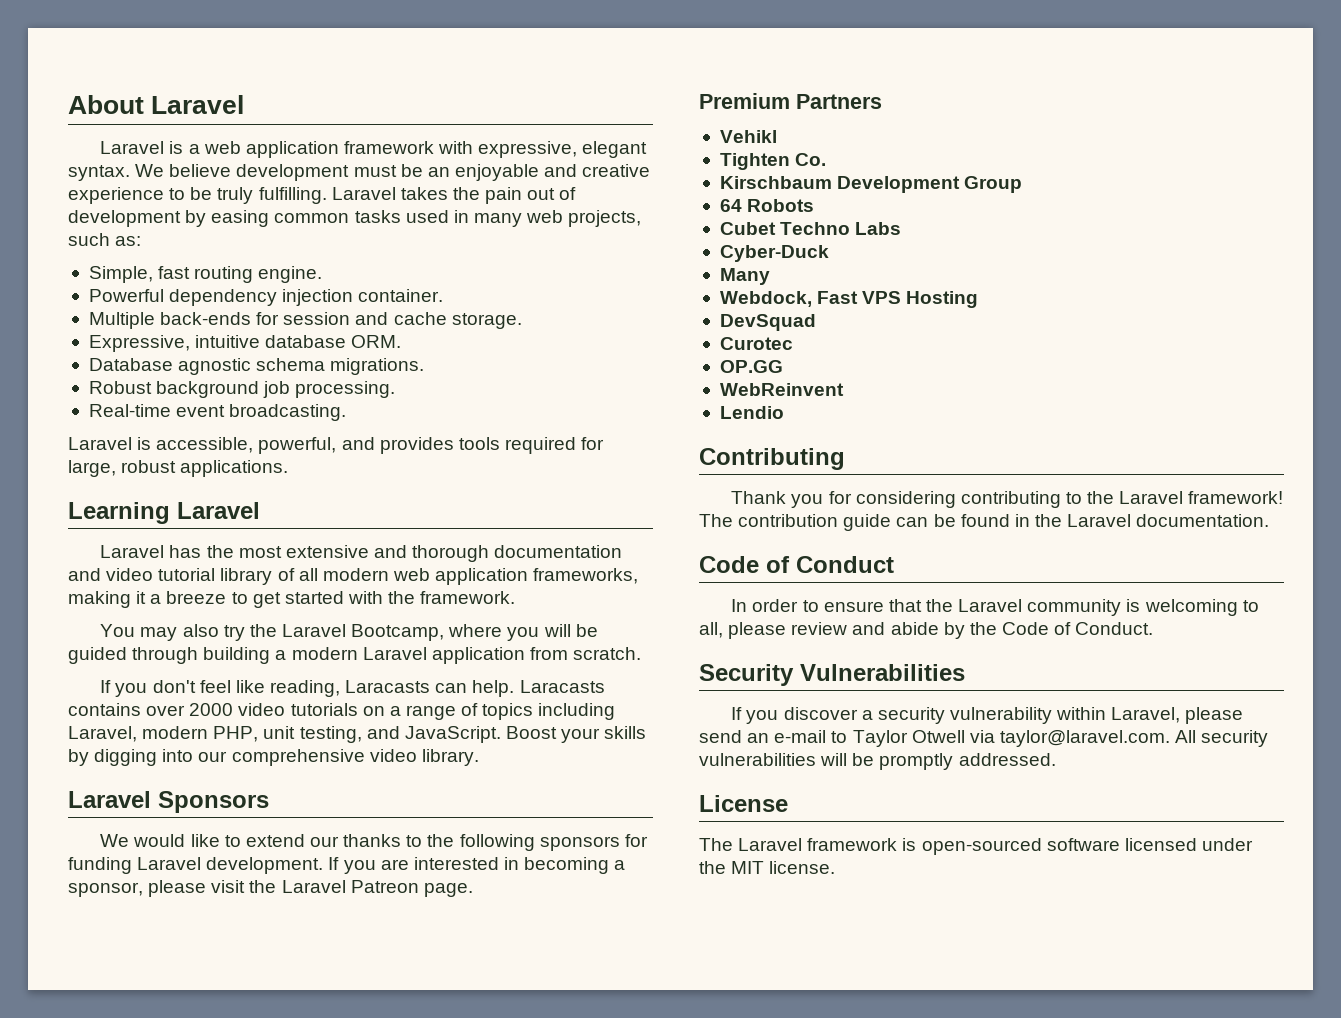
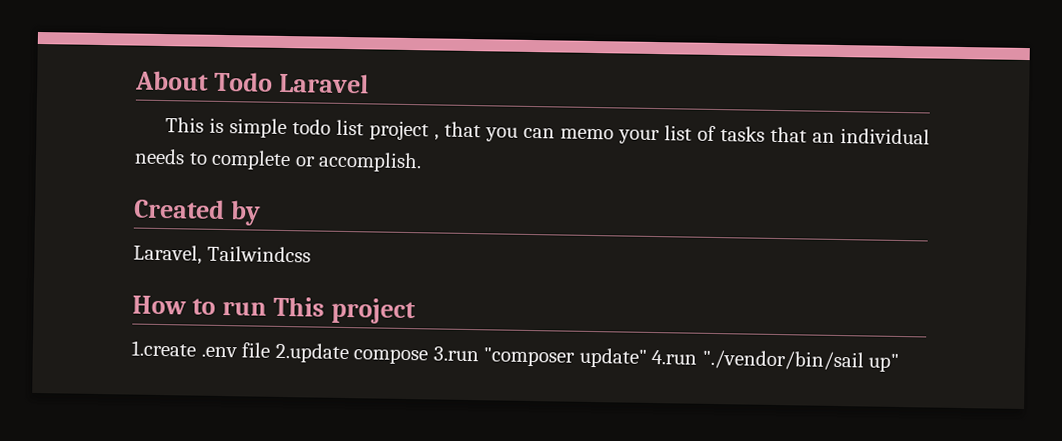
[151,95,245,114] [100,141,648,158] [68,164,651,181] [68,187,577,204] [68,210,642,227] [68,233,142,246] [88,266,323,283] [88,289,444,306] [88,312,522,329] [88,335,402,352] [88,358,425,375] [88,381,396,398] [88,404,347,421] [68,437,605,454] [68,460,289,477] [68,502,260,524] [100,545,623,562] [68,568,639,585] [68,591,516,608] [100,624,598,641] [68,647,642,664] [100,680,605,697] [68,703,616,720] [68,726,647,743] [68,749,479,766] [68,791,269,813] [100,834,648,851] [68,857,626,874] [68,880,473,897] [699,93,882,109] [719,130,777,143] [719,153,827,170] [719,176,1023,193] [719,199,815,212] [719,222,902,235] [719,245,829,262] [719,268,770,285] [719,291,979,308] [719,314,816,331] [719,337,793,350] [719,360,783,373] [719,383,844,396] [719,406,784,419] [699,448,845,470] [731,491,1284,508] [699,514,1270,531] [699,556,894,573] [731,599,1259,616] [699,622,1154,639] [699,664,965,686] [731,707,1244,724] [699,730,1269,747] [699,753,1056,770] [699,795,788,812] [699,838,1253,855] [699,861,836,874] Laravel // Laravel is a web application framework with expressive, elegant syntax. We believe development must be an enjoyable and creative experience to be truly fulfilling. Laravel takes the pain out of development by easing common tasks used in many web projects, such as: // Simple, fast routing engine. // Powerful dependency injection container. // Multiple back-ends for session and cache storage. // Expressive, intuitive database ORM. // Database agnostic schema migrations. // Robust background job processing. // Real-time event broadcasting. // Laravel is accessible, powerful, and provides tools required for large, robust applications. // Learning Laravel // Laravel has the most extensive and thorough documentation and video tutorial library of all modern web application frameworks, making it a breeze to get started with the framework. // You may also try the Laravel Bootcamp, where you will be guided through building a modern Laravel application from scratch. // If you don't feel like reading, Laracasts can help. Laracasts contains over 2000 video tutorials on a range of topics including Laravel, modern PHP, unit testing, and JavaScript. Boost your skills by digging into our comprehensive video library. // Laravel Sponsors // We would like to extend our thanks to the following sponsors for funding Laravel development. If you are interested in becoming a sponsor, please visit the Laravel Patreon page. // Premium Partners // Vehikl // Tighten Co. // Kirschbaum Development Group // 64 Robots // Cubet Techno Labs // Cyber-Duck // Many // Webdock, Fast VPS Hosting // DevSquad // Curotec // OP.GG // WebReinvent // Lendio // Contributing // Thank you for considering contributing to the Laravel framework! The contribution guide can be found in the Laravel documentation. // Code of Conduct // In order to ensure that the Laravel community is welcoming to all, please review and abide by the Code of Conduct. // Security Vulnerabilities // If you discover a security vulnerability within Laravel, please send an e-mail to Taylor Otwell via taylor@laravel.com. All security vulnerabilities will be promptly addressed. // License // The Laravel framework is open-sourced software licensed under the MIT license. -> [214,71,370,94] [164,117,931,145] [134,148,423,173] [133,198,262,226] [133,244,311,265] [132,295,417,325] [131,340,900,373] Todo Laravel // This is simple todo list project , that you can memo your list of tasks that an individual needs to complete or accomplish. // Created by // Laravel, Tailwindcss // How to run This project // 1.create .env file 2.update compose 3.run "composer update" 4.run "./vendor/bin/sail up"

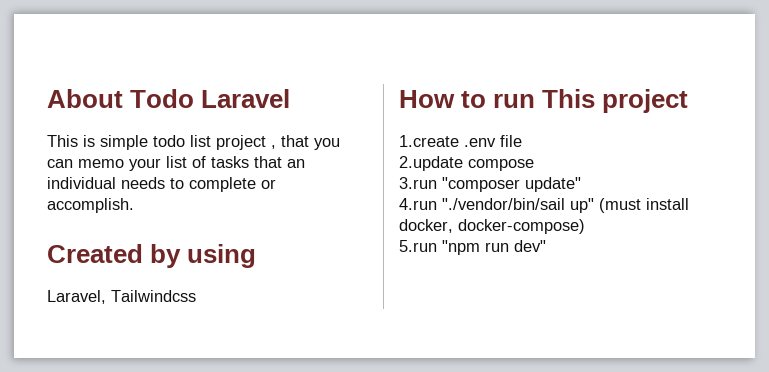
(262, 213) none -> [187,244,257,268] using
(271, 350) none -> (522, 141) //
(429, 356) none -> (534, 165) //
(647, 357) none -> (581, 184) //
(900, 363) none -> [599,198,689,213] [399,219,585,234] [399,240,546,255] (must install docker, docker-compose) // 5.run "npm run dev"

